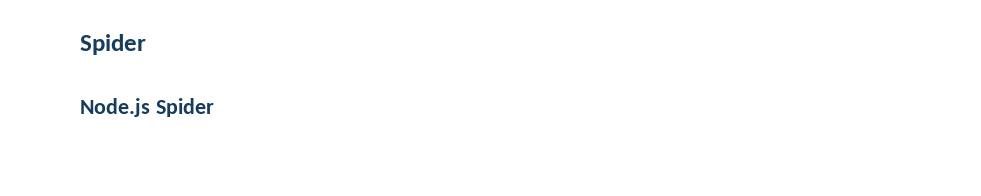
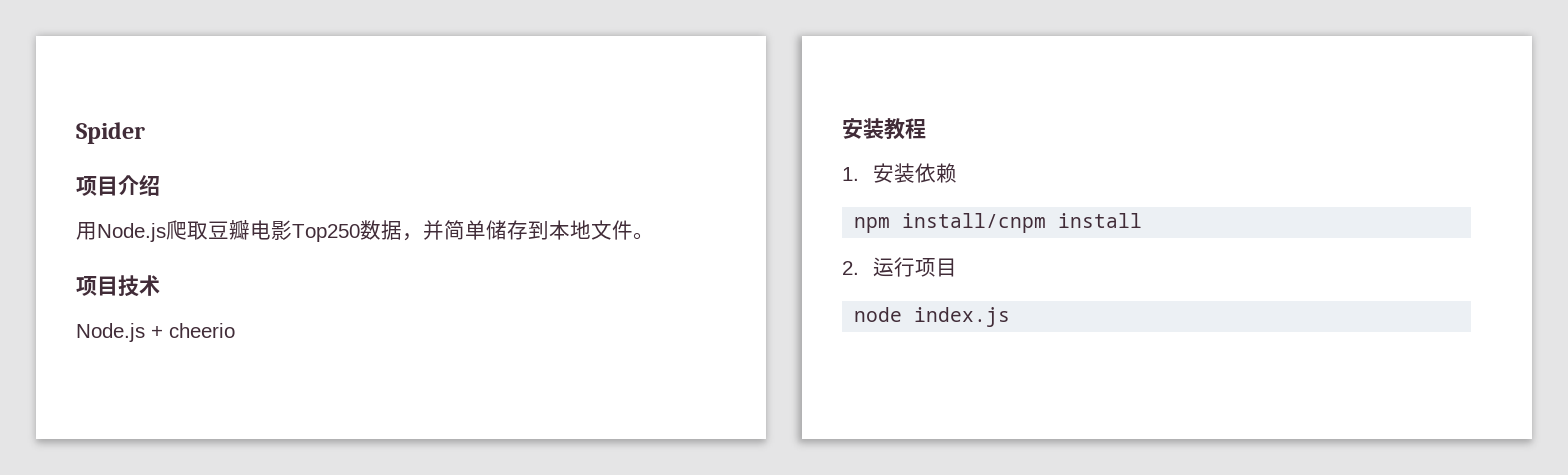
[80,98,214,117] Node.js Spider -> [76,175,160,196] [76,220,654,242] [76,275,160,297] [76,323,235,342] [842,118,926,140] [842,163,958,183] [854,213,1143,233] [842,257,958,277] [854,307,1011,327] 项目介绍 // 用Node.js爬取豆瓣电影Top250数据，并简单储存到本地文件。 // 项目技术 // Node.js + cheerio // 安装教程 // 1.安装依赖 // npm install/cnpm install // 2.运行项目 // node index.js

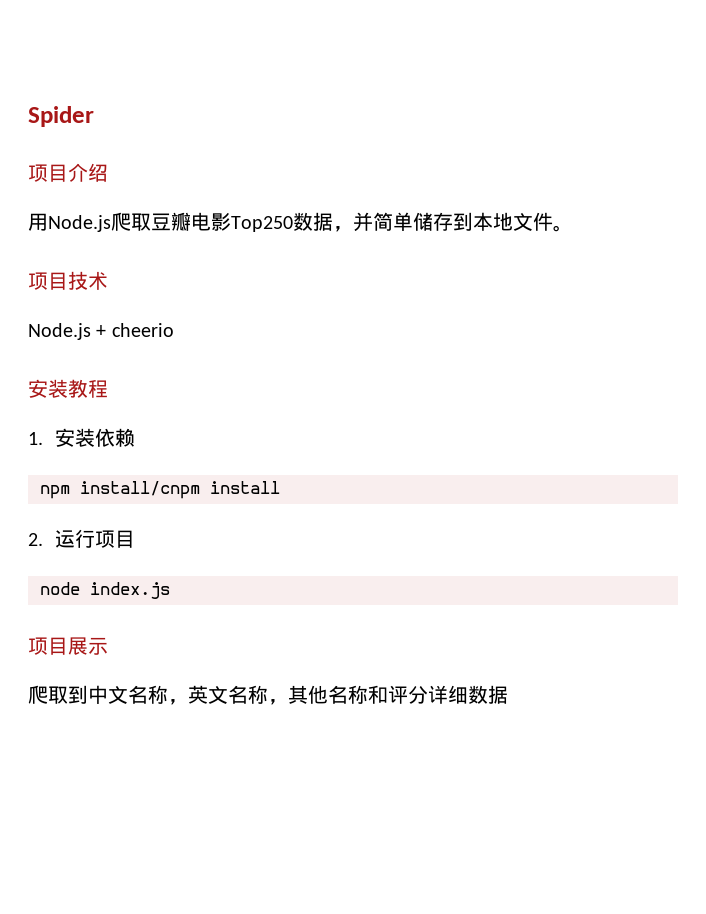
(1011, 317) none -> [28,637,108,655] [28,685,508,705] // 项目展示 // 爬取到中文名称，英文名称，其他名称和评分详细数据

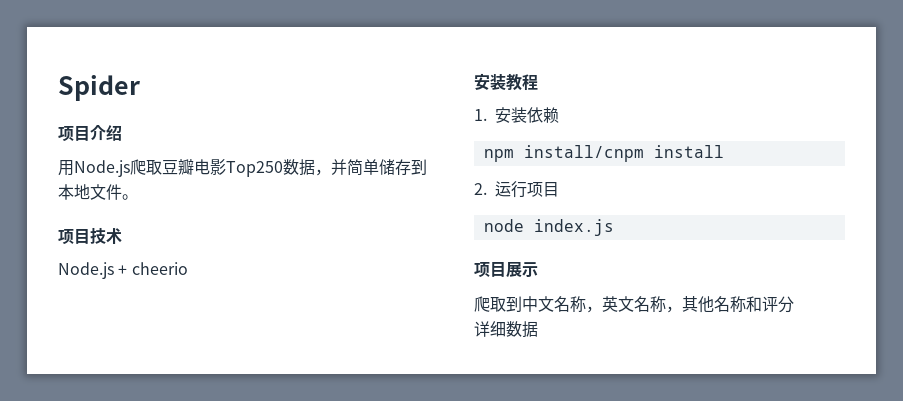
(428, 694) none -> (794, 304) //

